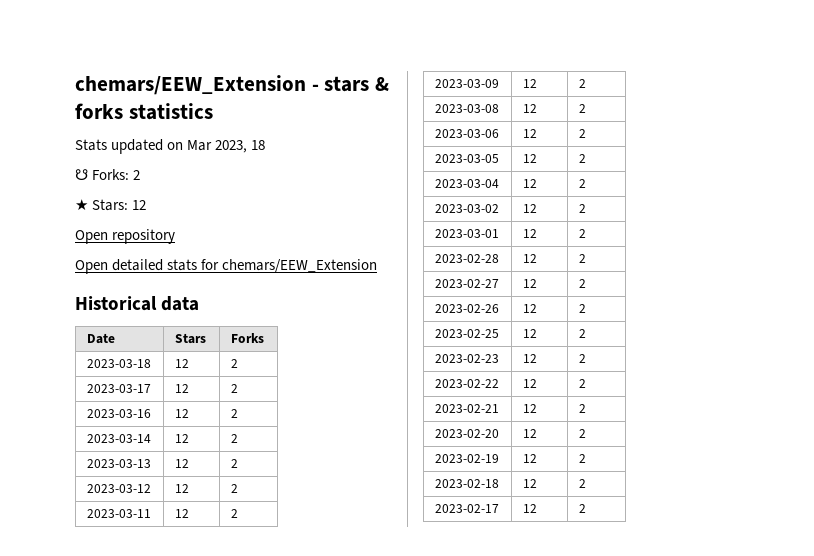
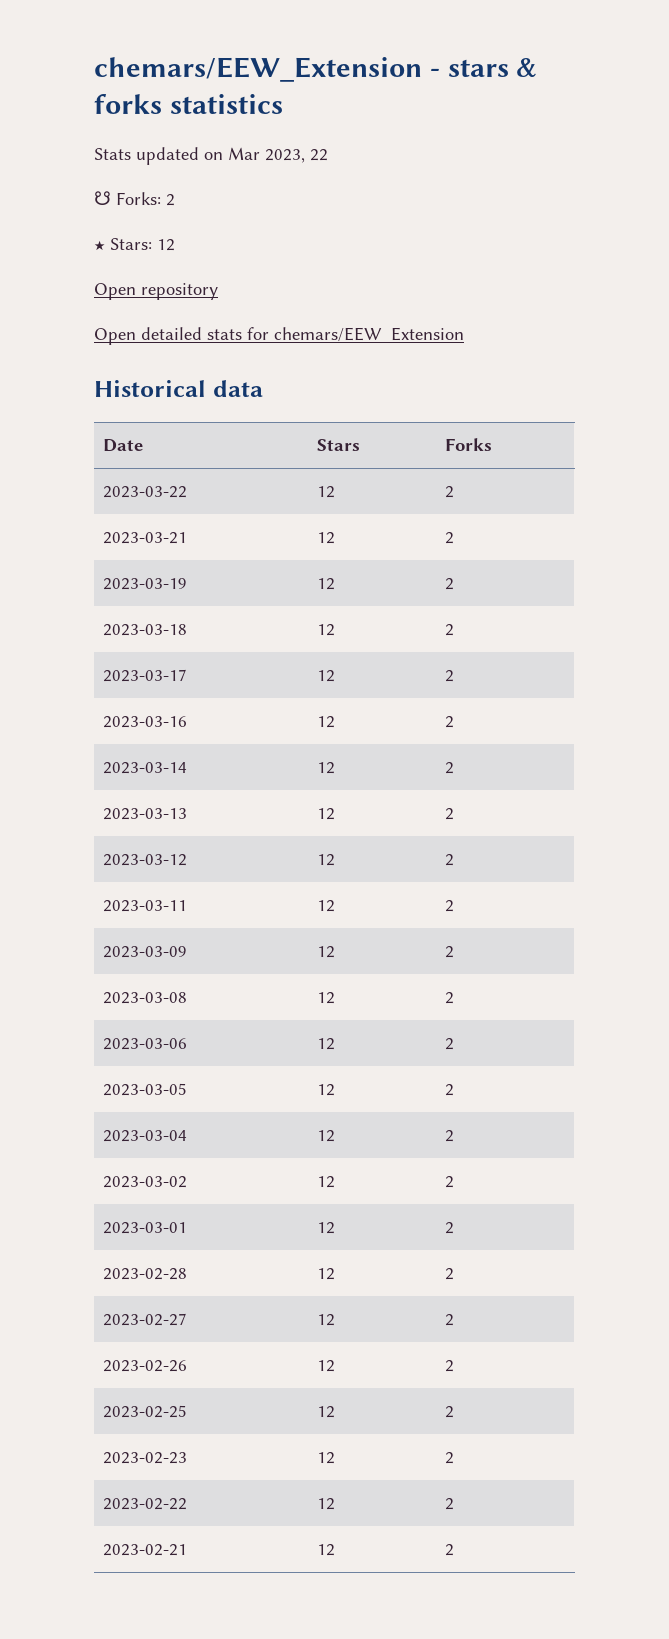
[251,140,266,150] 18 -> [310,149,328,161] 22
(264, 338) none -> [102,486,187,498] [316,486,335,498] [444,486,454,498] [102,532,187,544] [316,532,335,544] [444,532,454,544] [102,578,187,590] [316,578,335,590] [444,578,454,590] // 2023-03-22 | 12 | 2 // 2023-03-21 | 12 | 2 // 2023-03-19 | 12 | 2
[434,429,499,438] [522,429,537,438] [578,429,586,438] [434,454,499,463] [522,454,537,463] [578,454,586,463] [434,479,499,488] [522,479,537,488] [578,479,586,488] [434,504,499,513] [522,504,537,513] [578,504,586,513] // 2023-02-20 | 12 | 2 // 2023-02-19 | 12 | 2 // 2023-02-18 | 12 | 2 // 2023-02-17 | 12 | 2 -> (454, 1550) none

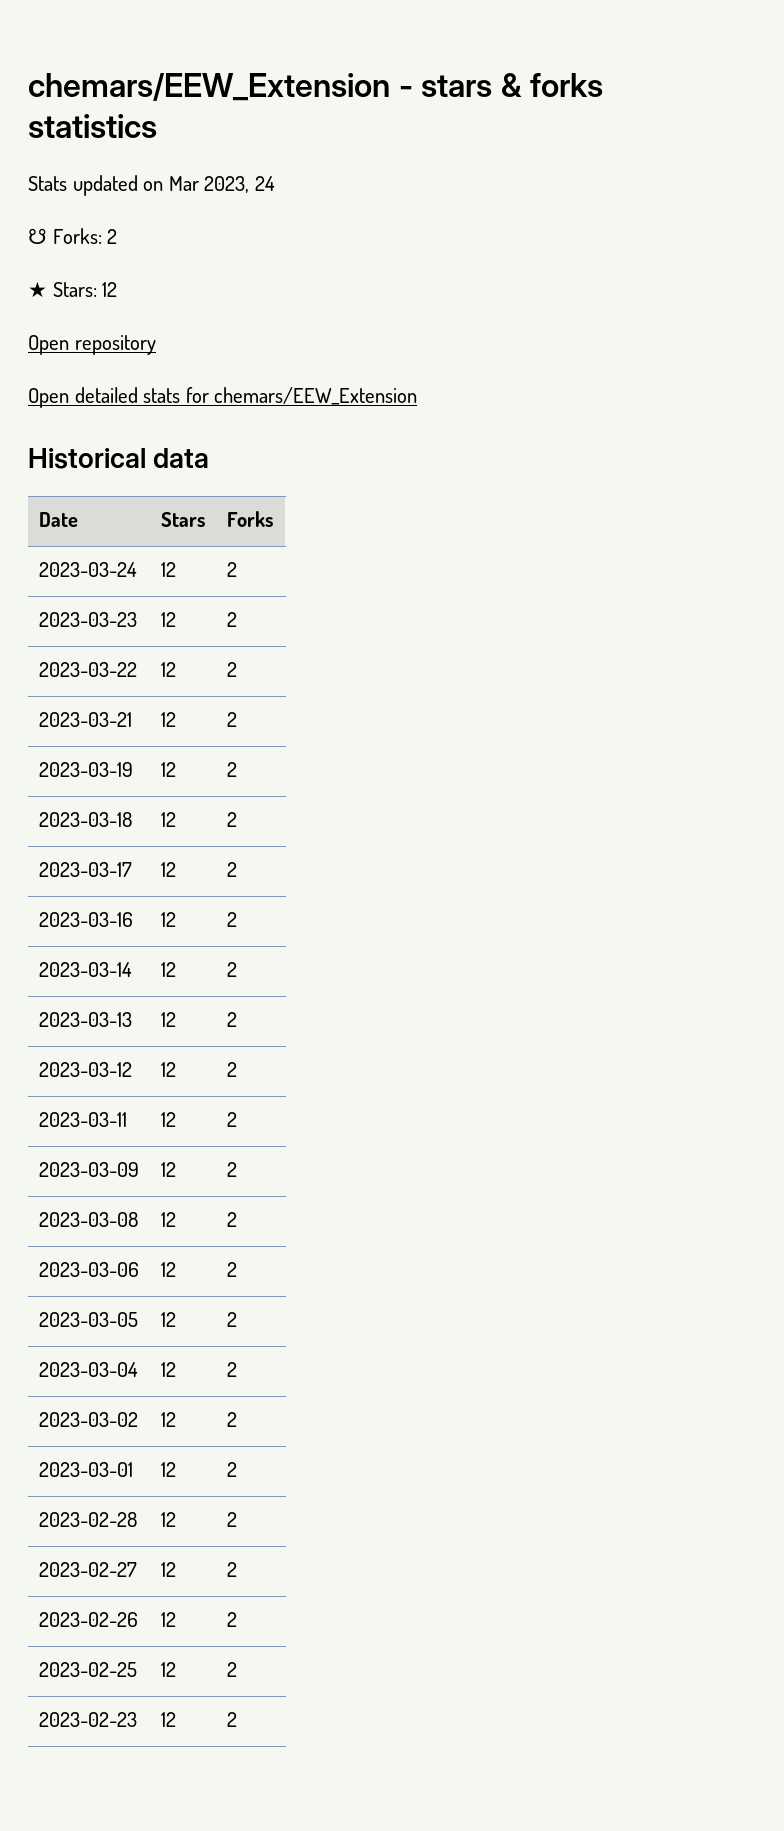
[310,149,328,161] 22 -> [254,176,275,191] 24
(492, 444) none -> [38,562,137,577] [160,562,176,577] [226,562,237,577] [38,612,137,627] [160,612,176,627] [226,612,237,627] // 2023-03-24 | 12 | 2 // 2023-03-23 | 12 | 2
[102,1498,187,1510] [316,1498,335,1510] [444,1498,454,1510] [102,1544,187,1556] [316,1544,335,1556] [444,1544,454,1556] // 2023-02-22 | 12 | 2 // 2023-02-21 | 12 | 2 -> (237, 1719) none

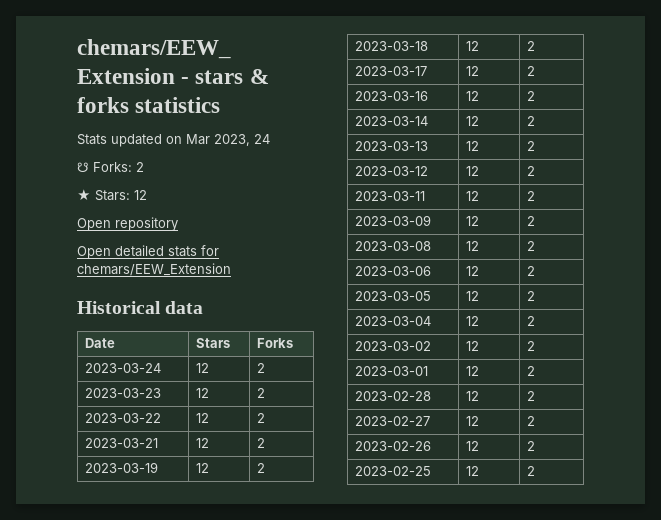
[38,1712,137,1727] [160,1712,176,1727] [226,1712,237,1727] // 2023-02-23 | 12 | 2 -> (536, 471) none

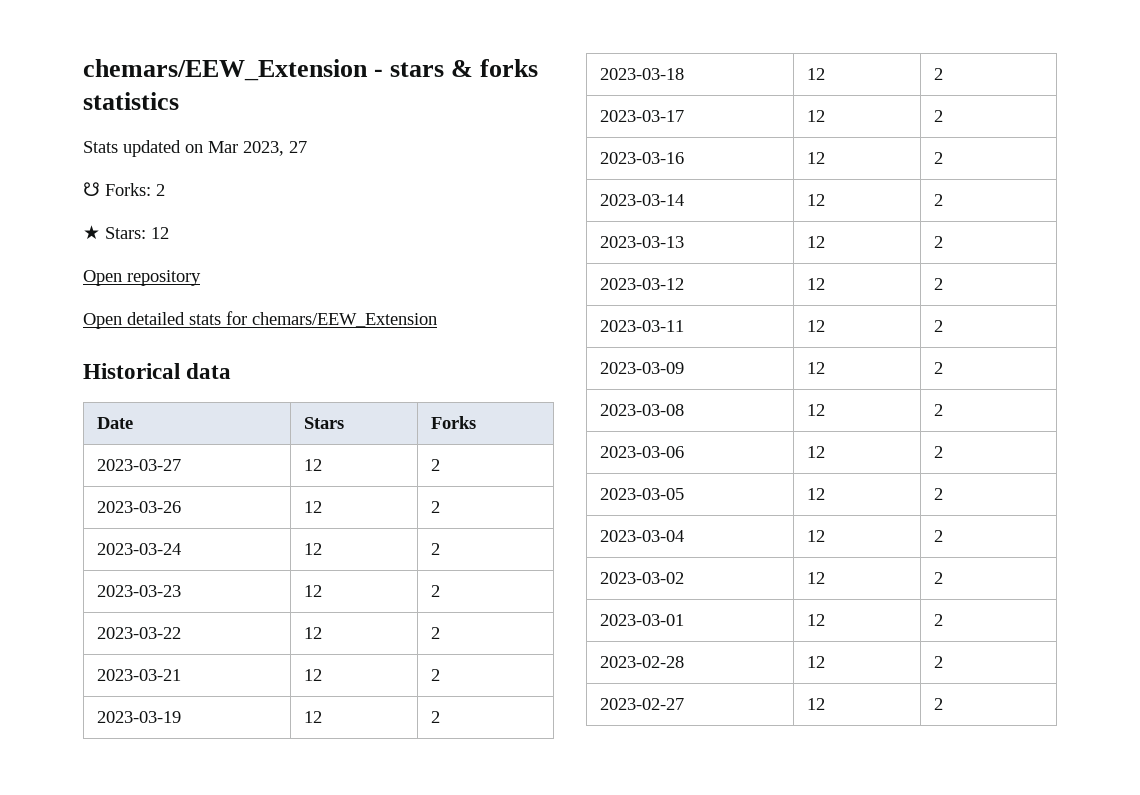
[254,134,270,144] 24 -> [289,141,307,153] 27
(294, 343) none -> [96,459,181,471] [303,459,322,471] [430,459,440,471] [96,501,181,513] [303,501,322,513] [430,501,440,513] // 2023-03-27 | 12 | 2 // 2023-03-26 | 12 | 2
[355,441,432,451] [466,441,480,451] [527,441,536,451] [355,466,432,476] [466,466,480,476] [527,466,536,476] // 2023-02-26 | 12 | 2 // 2023-02-25 | 12 | 2 -> (943, 704) none

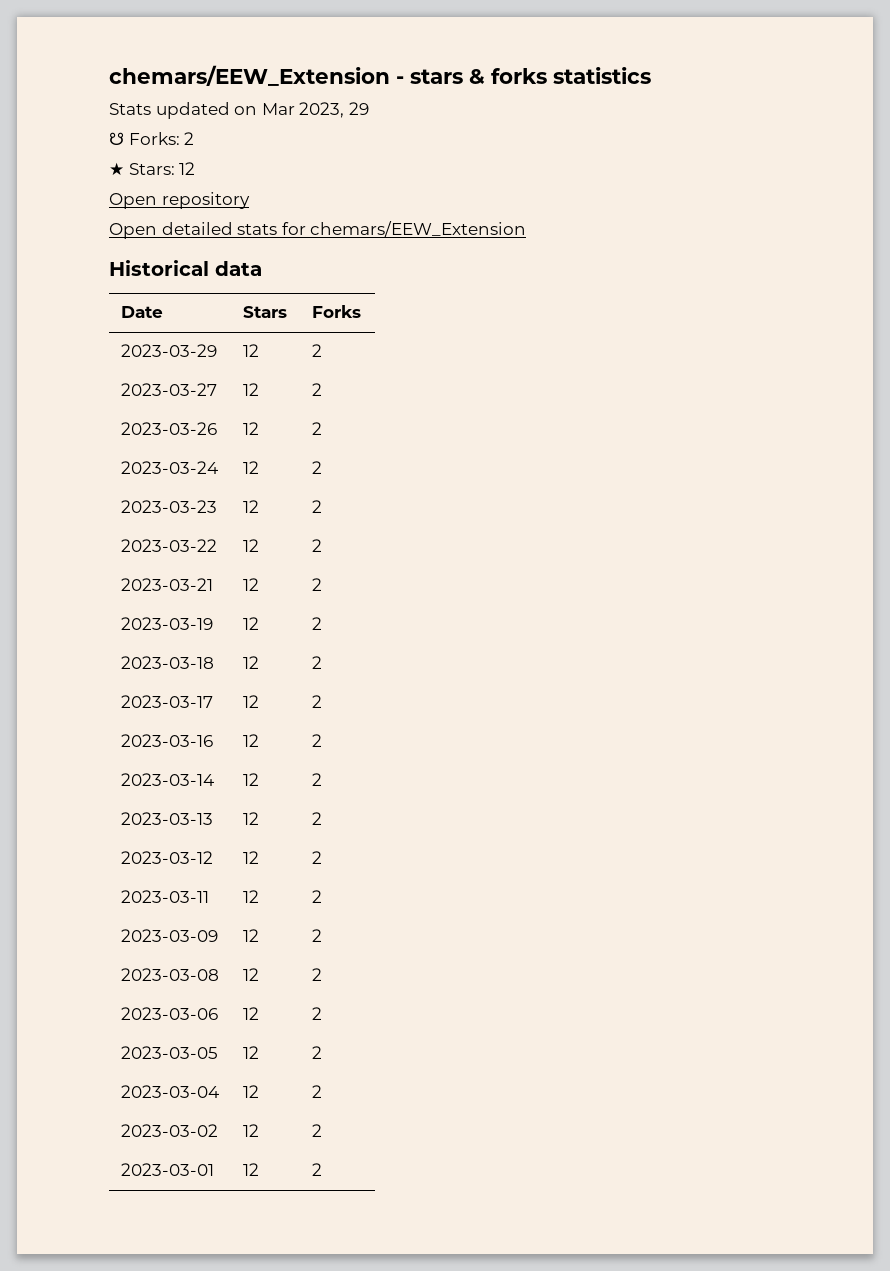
[289,141,307,153] 27 -> [348,102,369,115] 29
(476, 422) none -> [120,344,217,357] [242,344,259,357] [311,344,322,357] // 2023-03-29 | 12 | 2
[599,656,684,668] [806,656,825,668] [933,656,943,668] [599,698,684,710] [806,698,825,710] [933,698,943,710] // 2023-02-28 | 12 | 2 // 2023-02-27 | 12 | 2 -> (322, 1169) none

